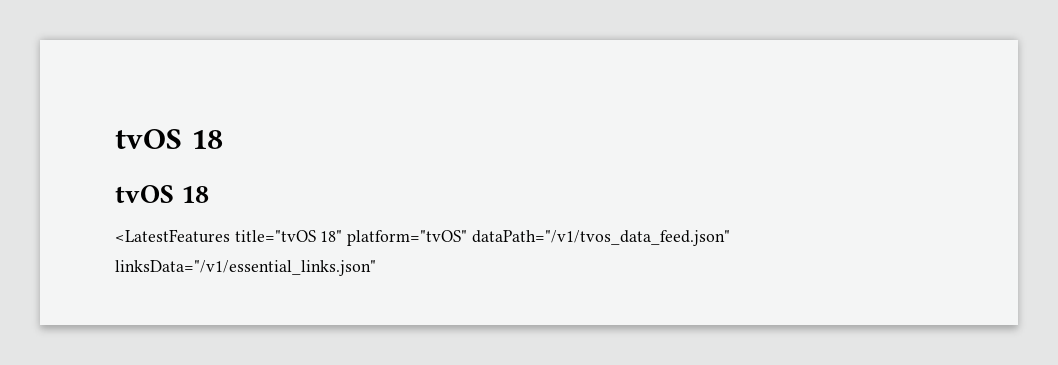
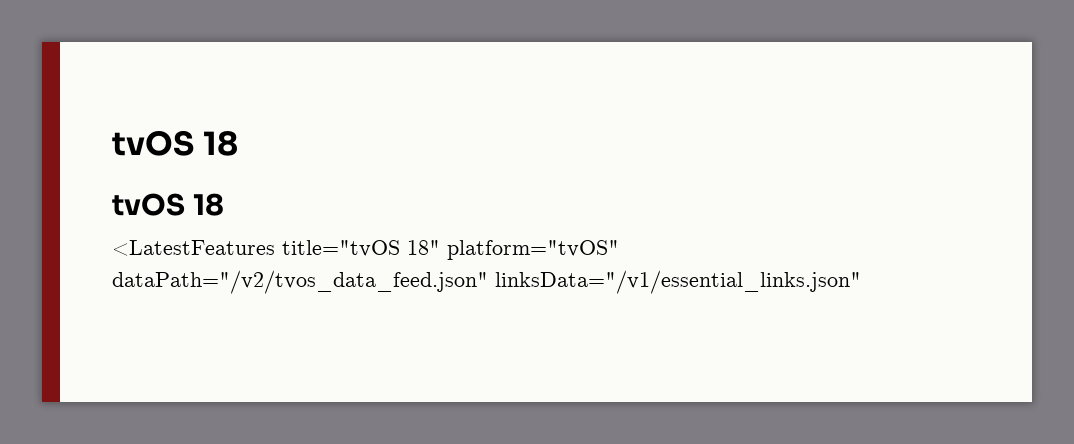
[471,230,730,246] dataPath="/v1/tvos_data_feed.json" -> [112,270,488,294] dataPath="/v2/tvos_data_feed.json"

